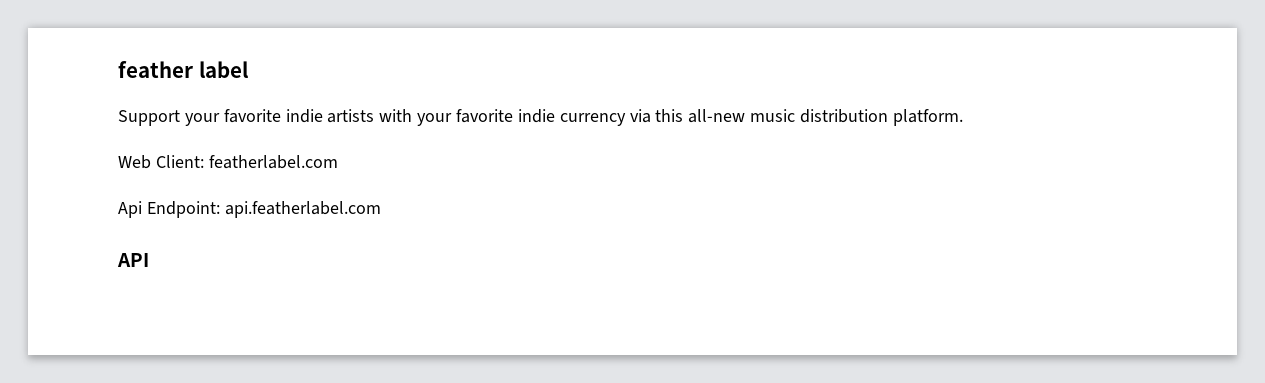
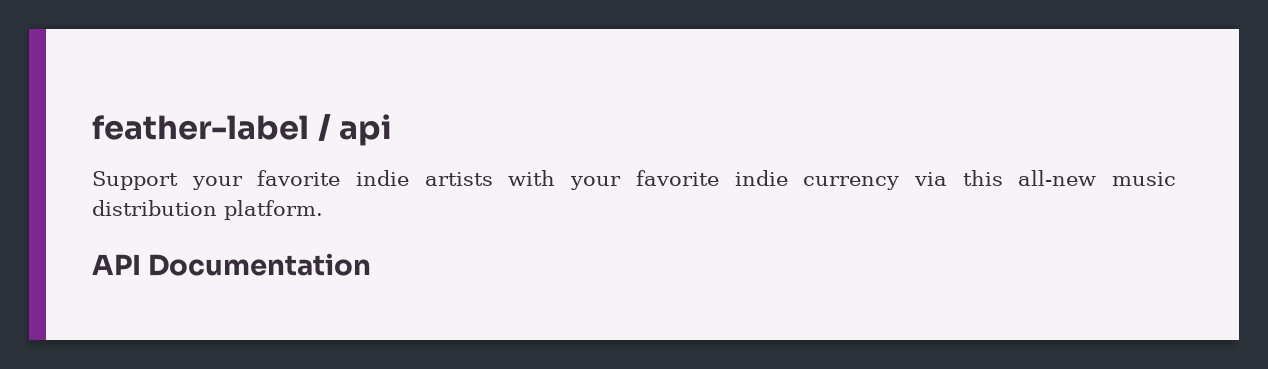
[118,61,248,78] feather label -> [92,114,393,146] feather-label / api
[118,155,338,169] [118,201,381,218] // Web Client: featherlabel.com // Api Endpoint: api.featherlabel.com -> (323, 210) none
(149, 260) none -> [148,253,372,276] Documentation

